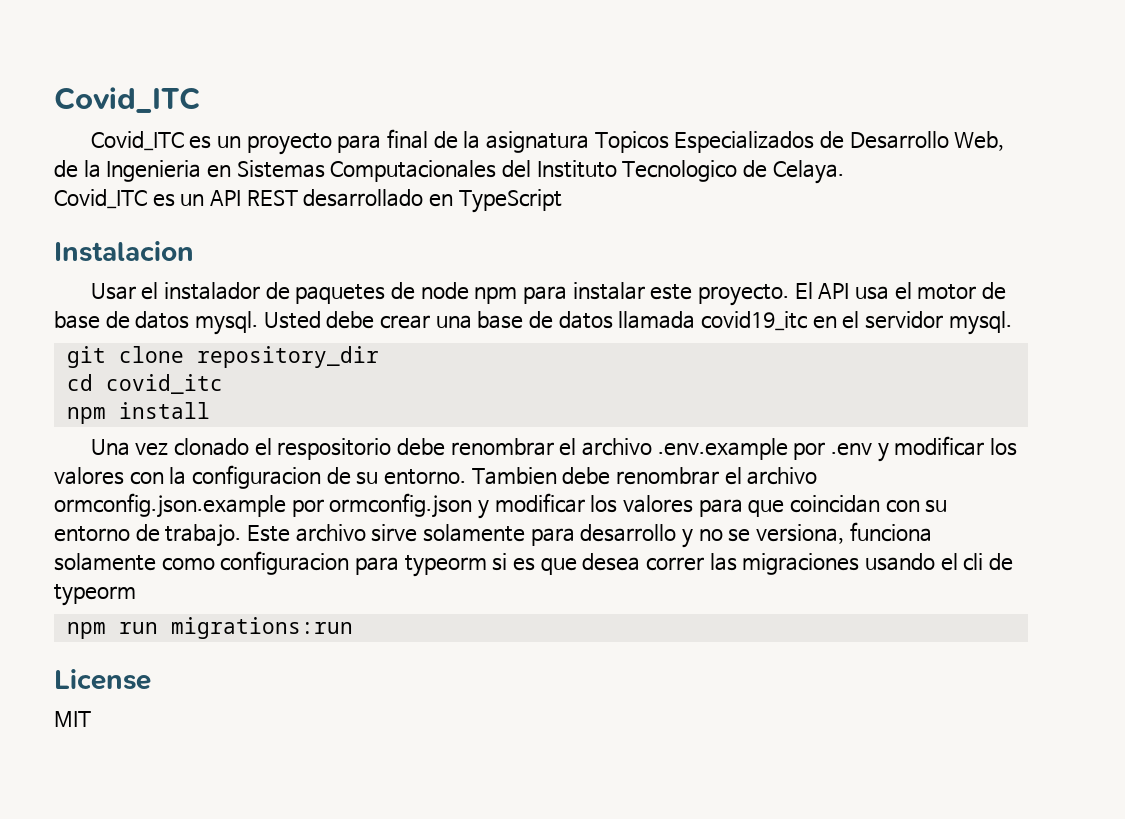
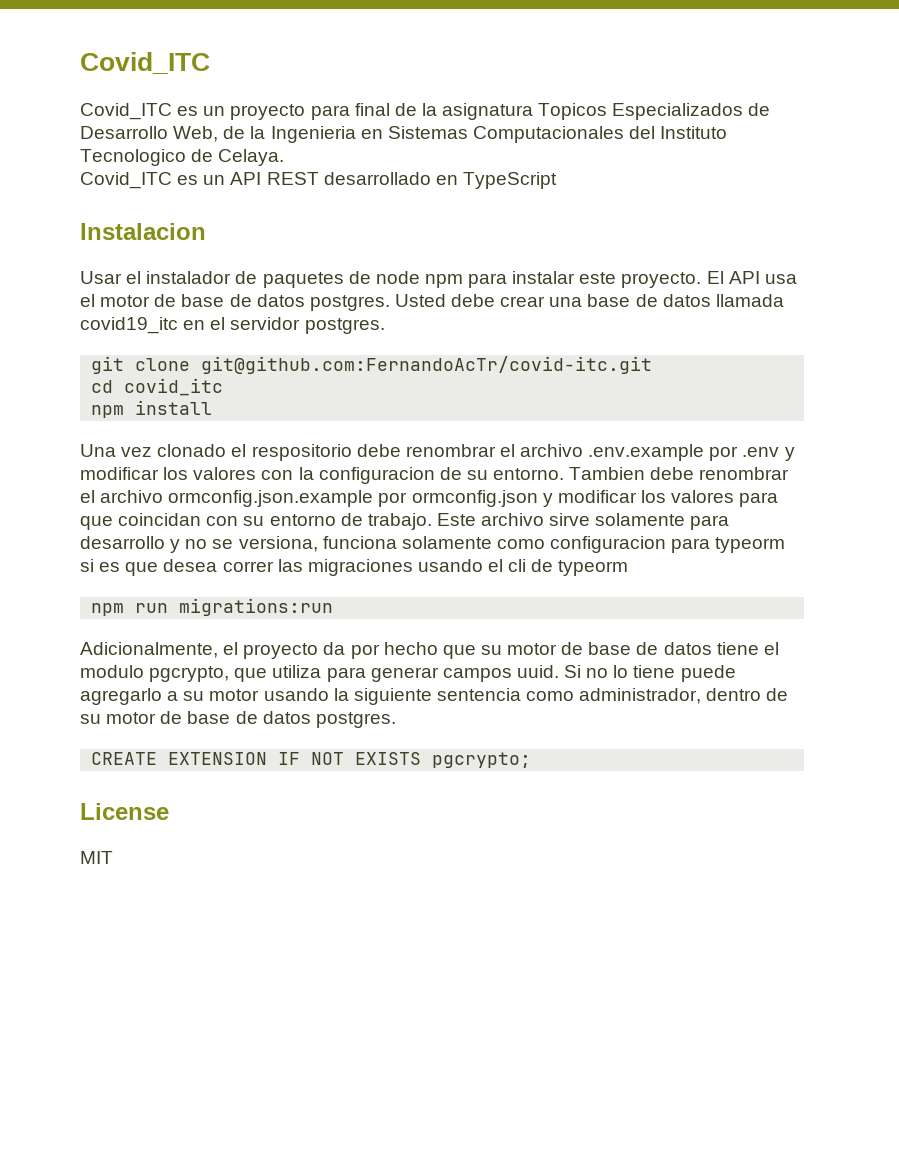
[194,311,258,335] mysql. -> [309,295,390,311] postgres.
[948,311,1012,335] mysql. -> [304,318,385,334] postgres.
[196,346,379,368] repository_dir -> [201,356,653,374] git@github.com:FernandoAcTr/covid-itc.git
(353, 628) none -> [80,642,779,659] [80,665,736,682] [80,688,789,705] [80,711,396,728] [91,752,532,768] // Adicionalmente, el proyecto da por hecho que su motor de base de datos tiene el modulo pgcrypto, que utiliza para generar campos uuid. Si no lo tiene puede agregarlo a su motor usando la siguiente sentencia como administrador, dentro de su motor de base de datos postgres. // CREATE EXTENSION IF NOT EXISTS pgcrypto;

